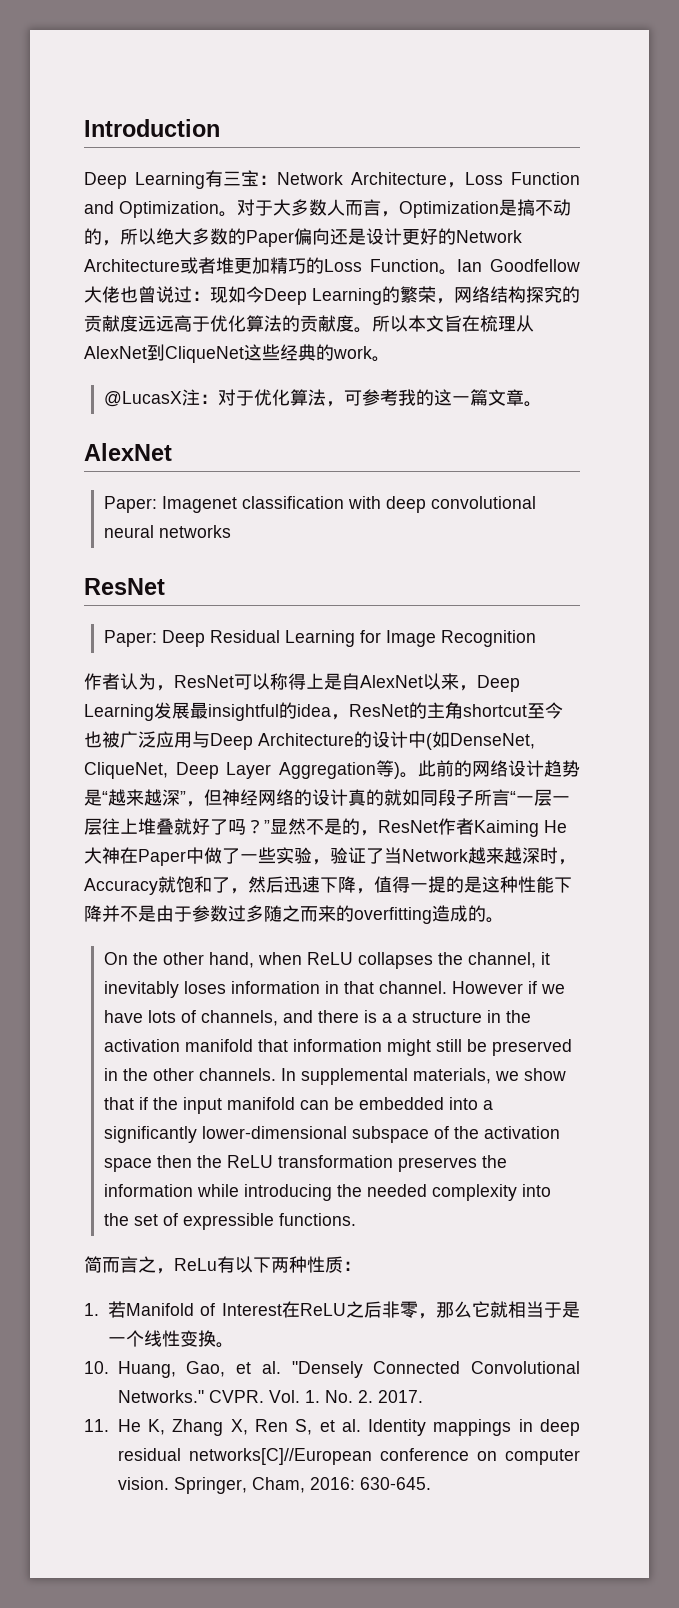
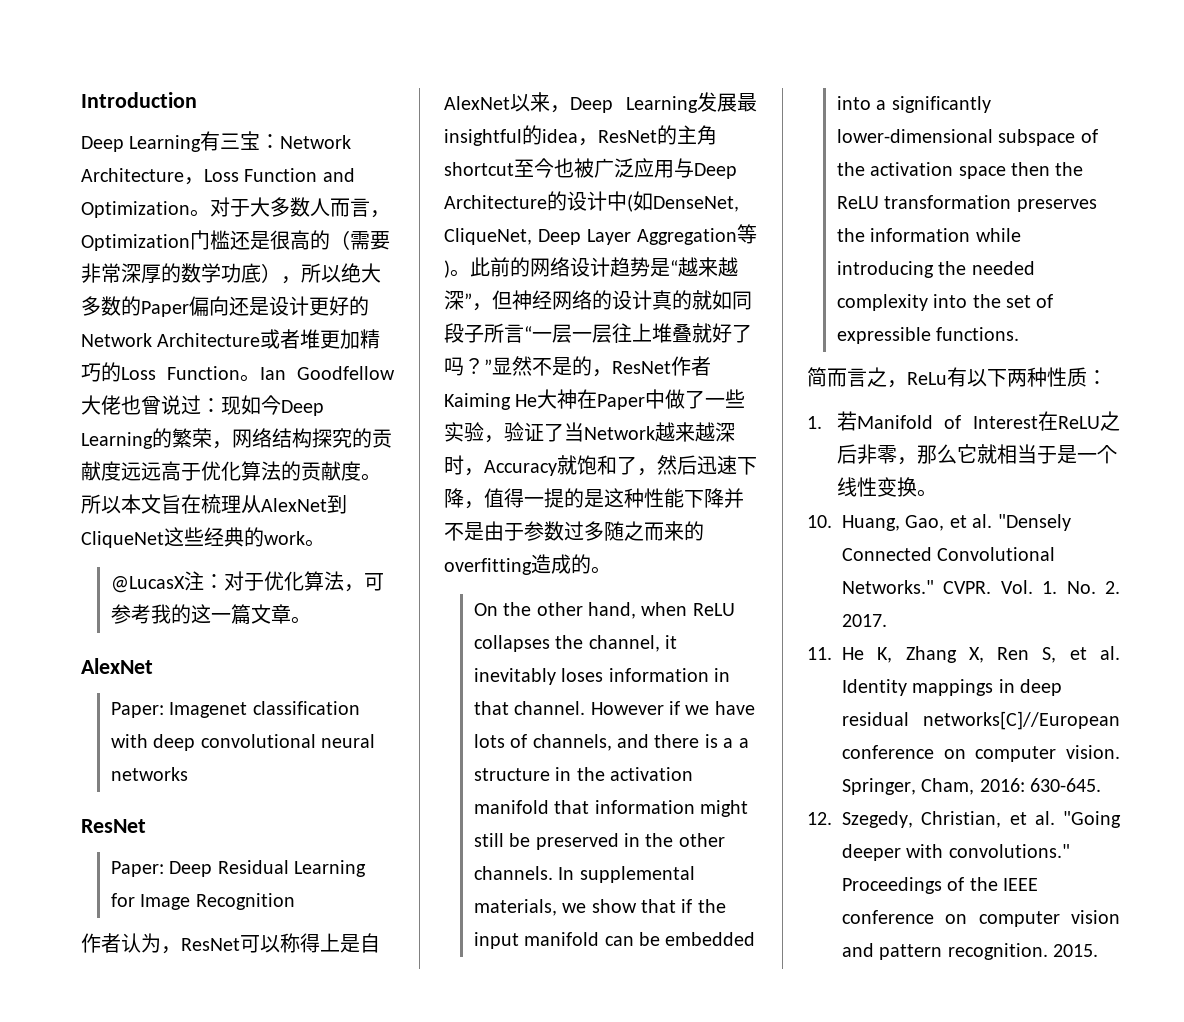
[499,199,571,216] [84,228,102,245] 是搞不动的 -> [190,230,390,250] [81,263,281,283] 门槛还是很高的（需要非常深厚的数学功底）
(431, 1483) none -> [807,811,1121,828] [842,844,1070,861] [842,877,1039,894] [842,910,1120,927] [842,943,1099,960] // 12. Szegedy, Christian, et al. "Going deeper with convolutions." Proceedings of the IEEE conference on computer vision and pattern recognition. 2015.

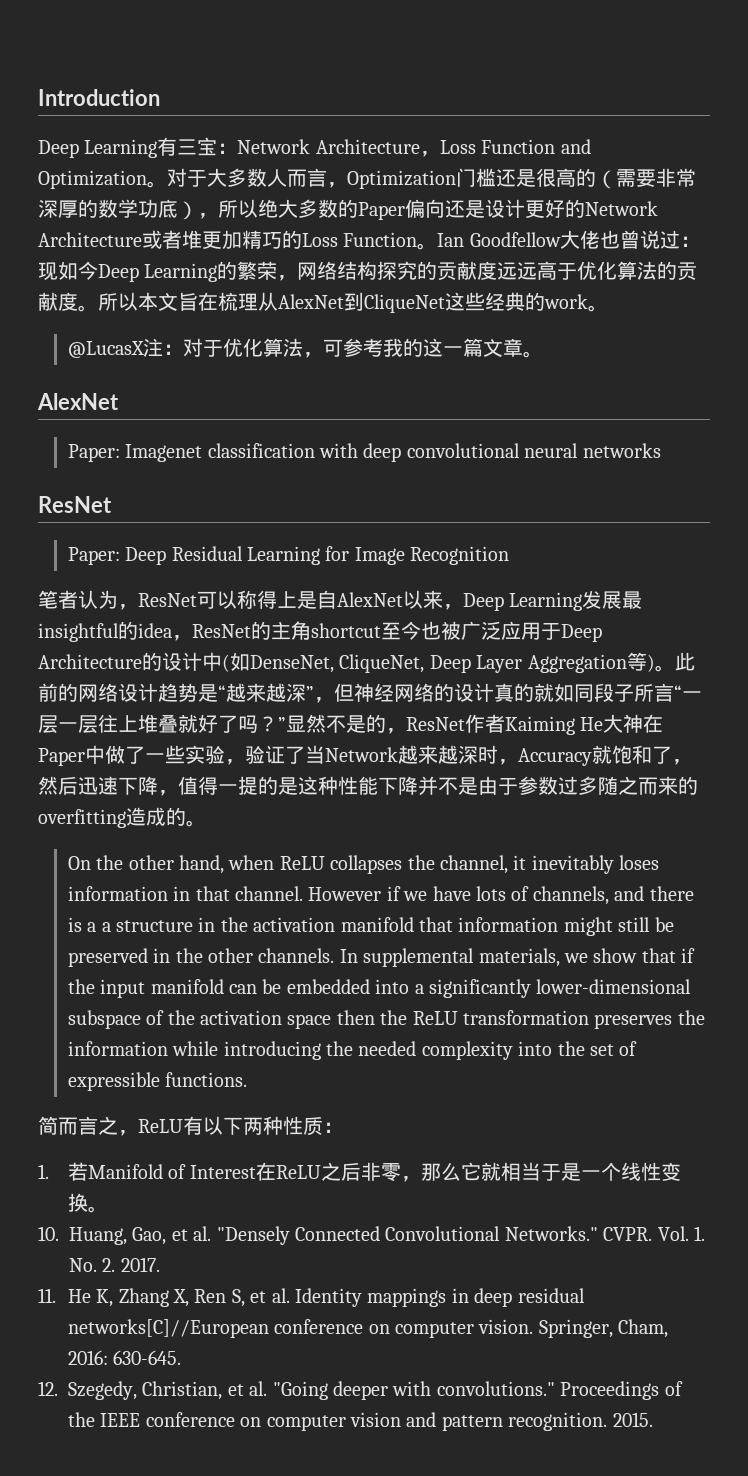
[81,933,101,953] 作 -> [38,590,58,609] 笔
[674,158,694,178] 与 -> [541,623,561,640] 于
[907,372,947,385] ReLu -> [138,1119,183,1133] ReLU

